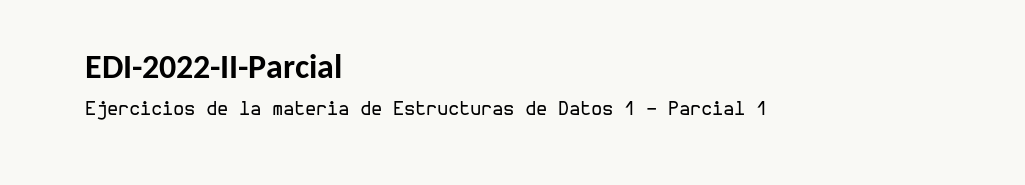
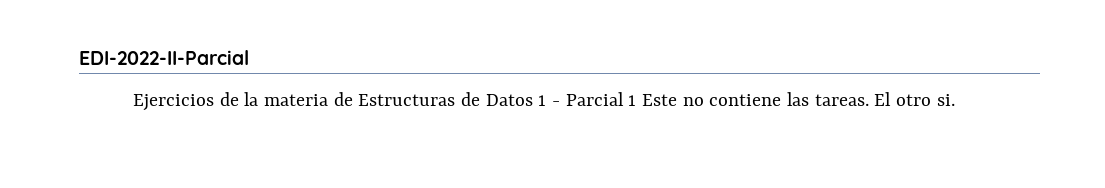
(767, 108) none -> [641,92,955,106] Este no contiene las tareas. El otro si.

